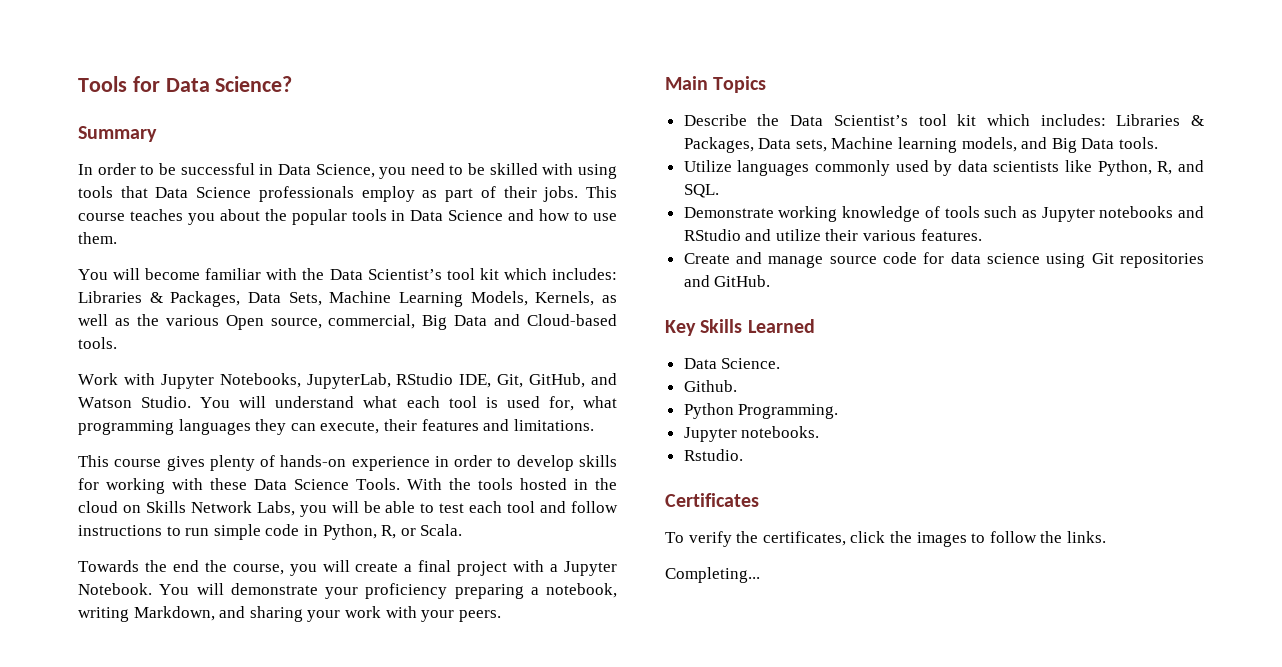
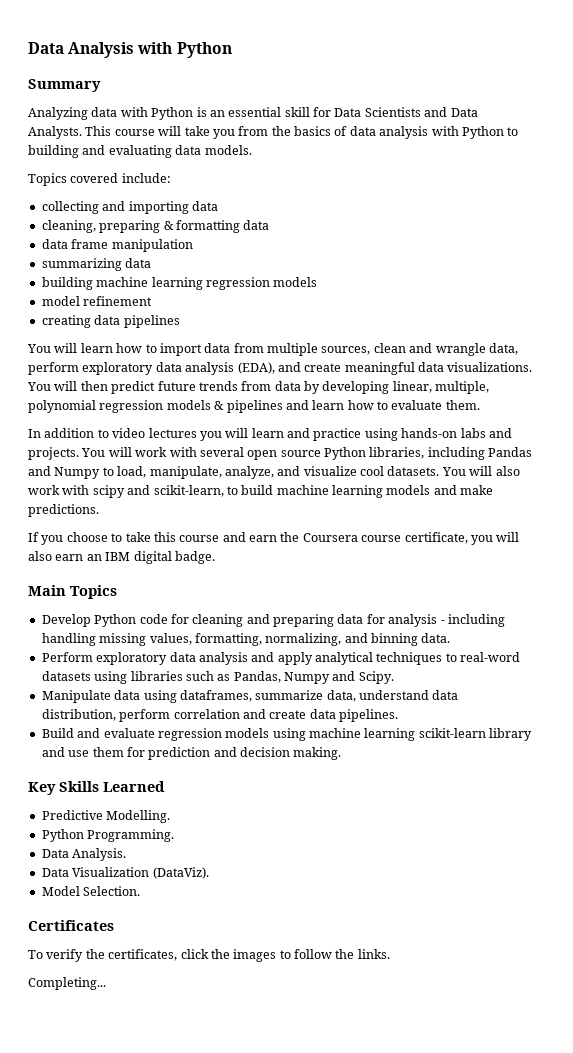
[78,76,293,92] [78,126,157,142] [78,163,618,179] [78,186,618,202] [78,209,617,225] [78,232,117,244] [78,268,617,280] [78,291,617,307] [78,314,617,330] [78,337,117,349] [78,373,617,389] [78,396,617,411] [78,419,594,435] [78,455,617,471] [78,478,617,494] [78,501,619,517] [78,524,463,540] [78,560,617,576] [78,583,617,599] [78,606,501,622] [665,76,767,93] [683,114,1204,126] [683,137,1159,153] [683,160,1204,176] [683,184,719,198] [683,206,1204,222] [683,229,982,241] [683,252,1204,268] [683,275,771,287] Tools for Data Science? // Summary // In order to be successful in Data Science, you need to be skilled with using tools that Data Science professionals employ as part of their jobs. This course teaches you about the popular tools in Data Science and how to use them. // You will become familiar with the Data Scientist’s tool kit which includes: Libraries & Packages, Data Sets, Machine Learning Models, Kernels, as well as the various Open source, commercial, Big Data and Cloud-based tools. // Work with Jupyter Notebooks, JupyterLab, RStudio IDE, Git, GitHub, and Watson Studio. You will understand what each tool is used for, what programming languages they can execute, their features and limitations. // This course gives plenty of hands-on experience in order to develop skills for working with these Data Science Tools. With the tools hosted in the cloud on Skills Network Labs, you will be able to test each tool and follow instructions to run simple code in Python, R, or Scala. // Towards the end the course, you will create a final project with a Jupyter Notebook. You will demonstrate your proficiency preparing a notebook, writing Markdown, and sharing your work with your peers. // Main Topics // Describe the Data Scientist’s tool kit which includes: Libraries & Packages, Data sets, Machine learning models, and Big Data tools. // Utilize languages commonly used by data scientists like Python, R, and SQL. // Demonstrate working knowledge of tools such as Jupyter notebooks and RStudio and utilize their various features. // Create and manage source code for data science using Git repositories and GitHub. -> [28,42,232,58] [28,79,101,92] [28,107,478,120] [28,126,519,139] [28,145,252,158] [28,173,171,186] [41,201,218,214] [41,220,270,233] [41,239,193,252] [41,258,152,271] [41,277,318,290] [41,296,153,306] [41,315,180,328] [27,343,518,356] [28,362,533,375] [27,381,490,394] [28,400,480,413] [28,428,512,441] [28,447,533,460] [28,466,520,479] [28,485,494,498] [28,504,99,517] [28,532,520,545] [28,551,215,564] [28,585,117,599] [41,614,505,627] [41,633,451,646] [41,652,521,665] [41,671,394,684] [41,690,459,703] [41,709,398,722] [41,728,533,741] [41,747,342,760] Data Analysis with Python // Summary // Analyzing data with Python is an essential skill for Data Scientists and Data Analysts. This course will take you from the basics of data analysis with Python to building and evaluating data models. // Topics covered include: // collecting and importing data // cleaning, preparing & formatting data // data frame manipulation // summarizing data // building machine learning regression models // model refinement // creating data pipelines // You will learn how to import data from multiple sources, clean and wrangle data, perform exploratory data analysis (EDA), and create meaningful data visualizations. You will then predict future trends from data by developing linear, multiple, polynomial regression models & pipelines and learn how to evaluate them. // In addition to video lectures you will learn and practice using hands-on labs and projects. You will work with several open source Python libraries, including Pandas and Numpy to load, manipulate, analyze, and visualize cool datasets. You will also work with scipy and scikit-learn, to build machine learning models and make predictions. // If you choose to take this course and earn the Coursera course certificate, you will also earn an IBM digital badge. // Main Topics // Develop Python code for cleaning and preparing data for analysis - including handling missing values, formatting, normalizing, and binning data. // Perform exploratory data analysis and apply analytical techniques to real-word datasets using libraries such as Pandas, Numpy and Scipy. // Manipulate data using dataframes, summarize data, understand data distribution, perform correlation and create data pipelines. // Build and evaluate regression models using machine learning scikit-learn library and use them for prediction and decision making.
[683,358,781,369] [683,380,737,392] Data Science. // Github. -> [41,810,171,823] Predictive Modelling.
[683,426,820,442] [683,449,743,461] Jupyter notebooks. // Rstudio. -> [41,848,127,861] [41,867,209,879] [41,886,141,896] Data Analysis. // Data Visualization (DataViz). // Model Selection.

